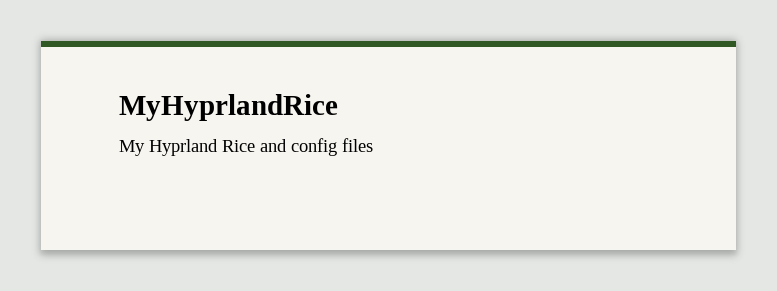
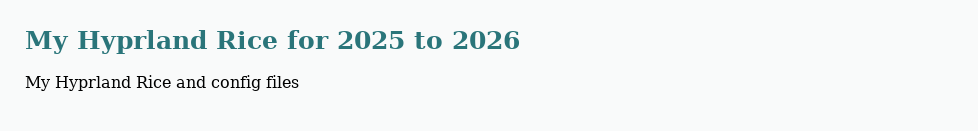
[119,94,338,121] MyHyprlandRice -> [25,30,520,54] My Hyprland Rice for 2025 to 2026

